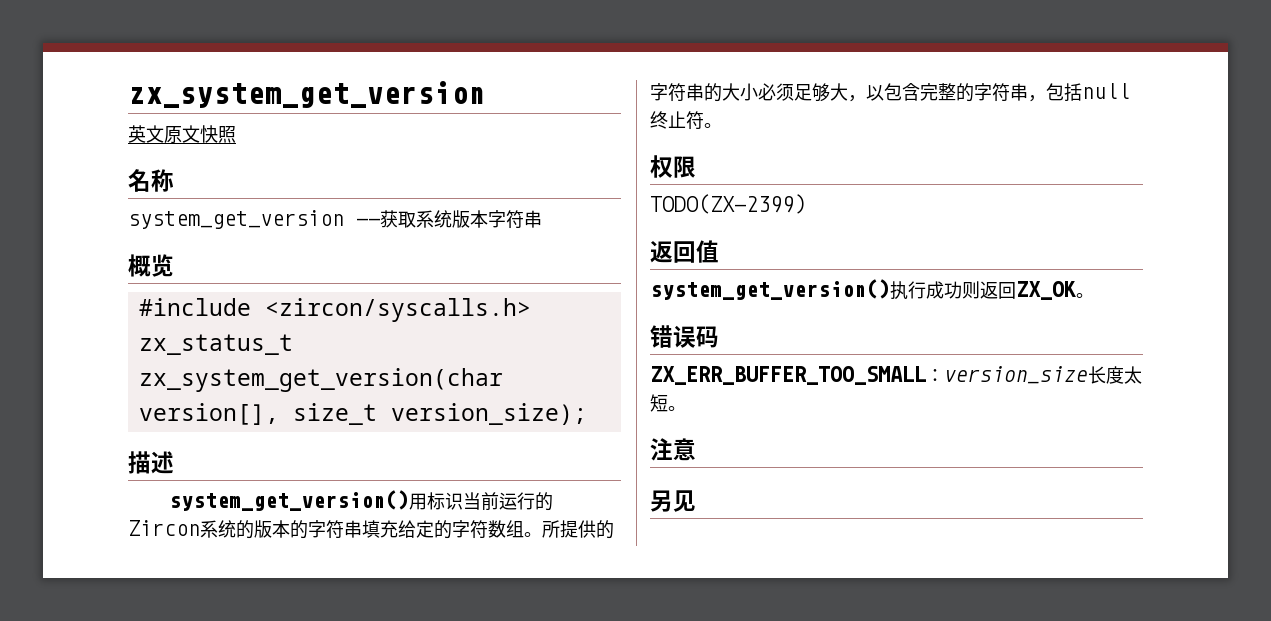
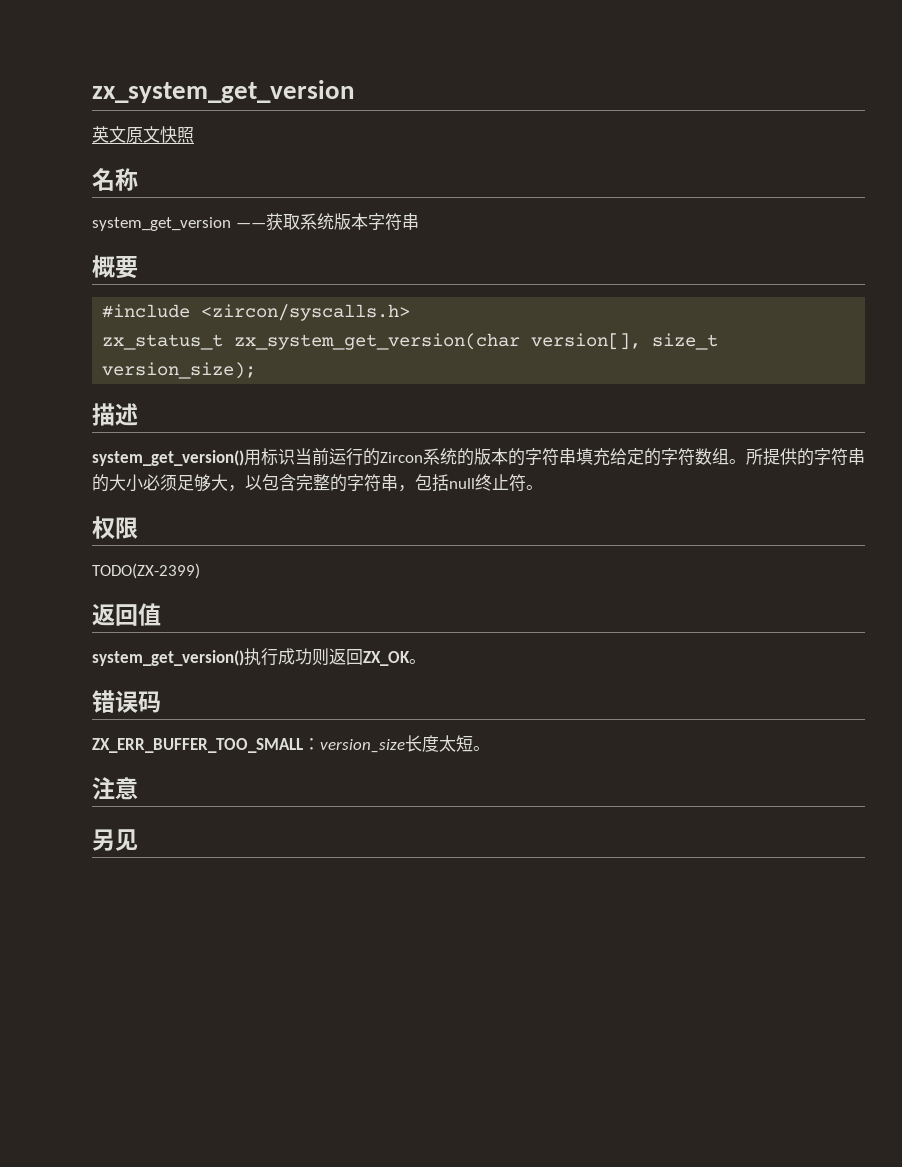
[151,254,174,277] 览 -> [115,256,138,279] 要

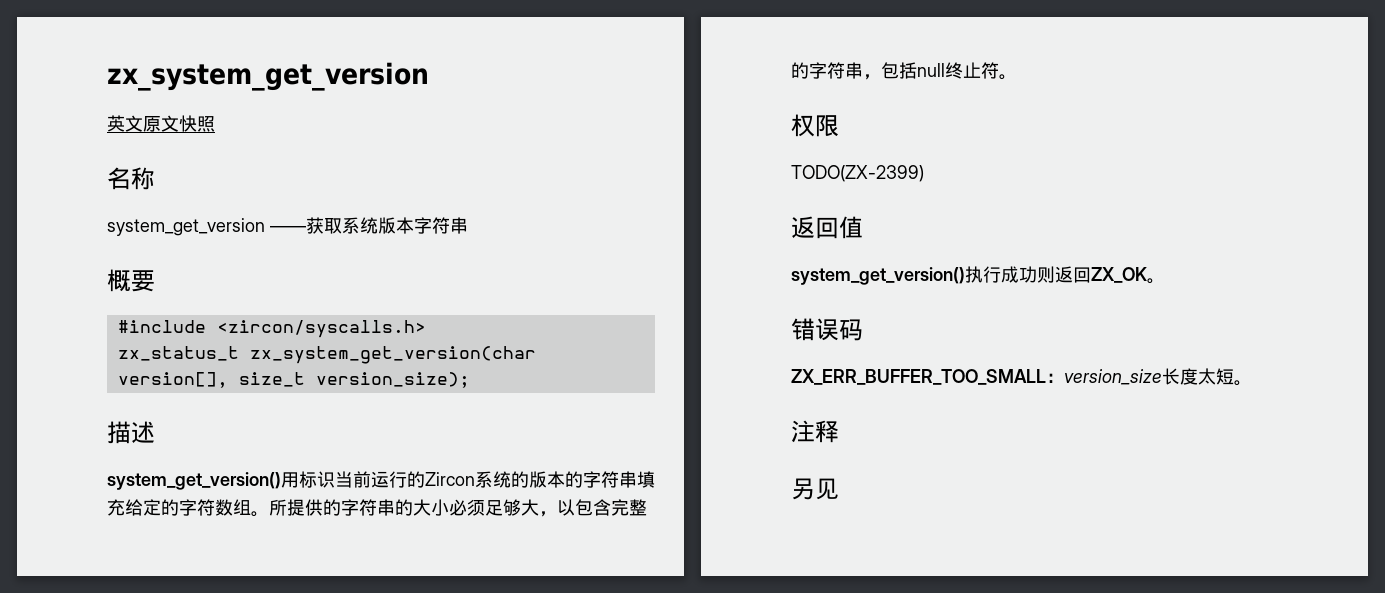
[115,777,138,800] 意 -> [815,420,839,443] 释

